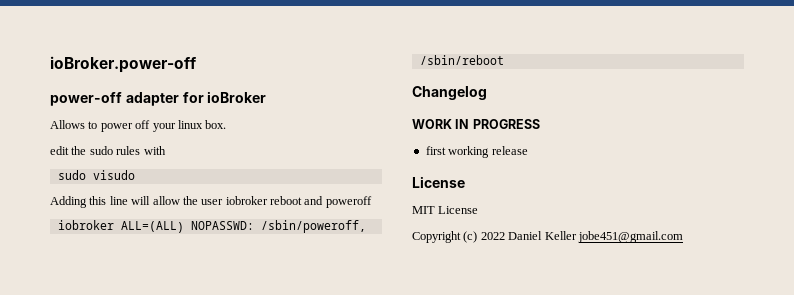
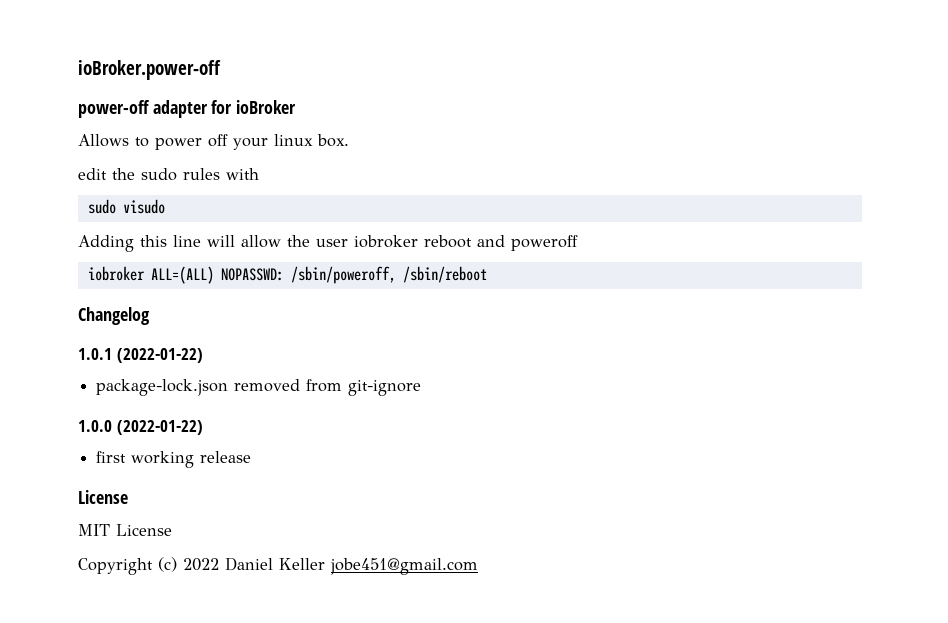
[412,119,540,129] WORK IN PROGRESS -> [78,348,203,363] [96,379,422,396] [78,420,203,435] 1.0.1 (2022-01-22) // package-lock.json removed from git-ignore // 1.0.0 (2022-01-22)

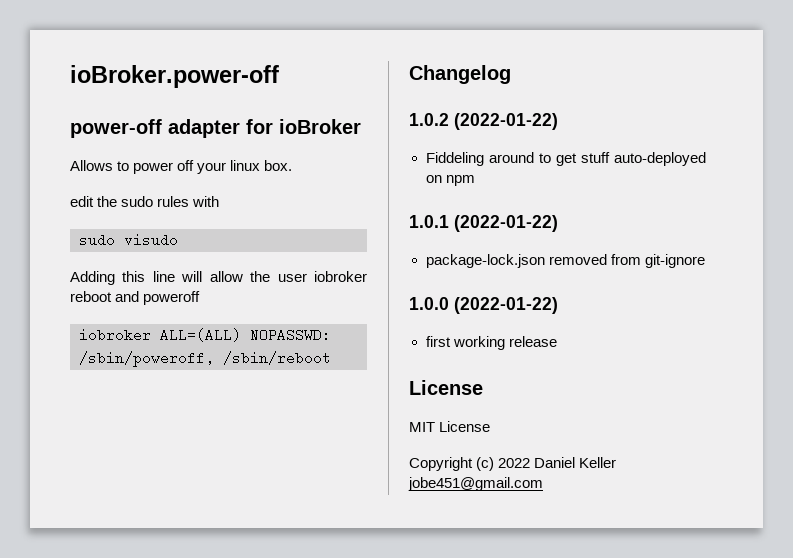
(150, 316) none -> [409,113,558,130] [425,152,706,166] [425,175,475,186] // 1.0.2 (2022-01-22) // Fiddeling around to get stuff auto-deployed on npm

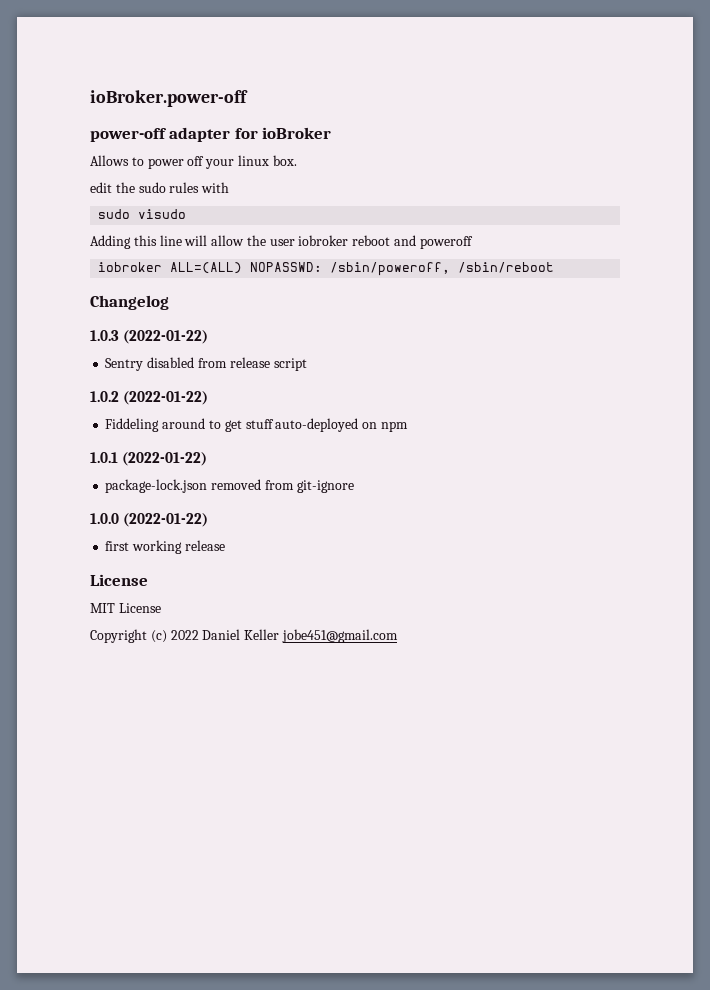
(511, 74) none -> [90,330,209,344] [105,357,307,371] // 1.0.3 (2022-01-22) // Sentry disabled from release script

